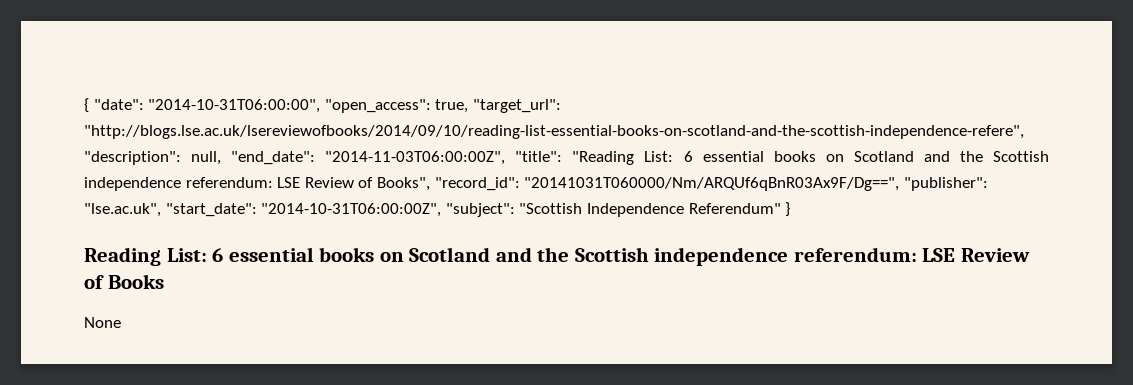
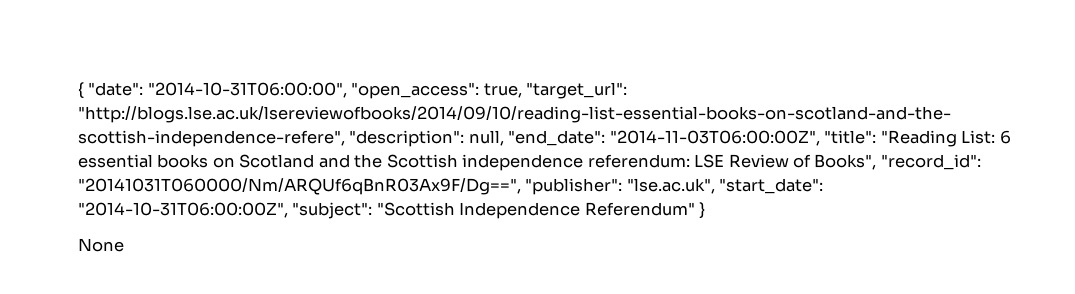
[84,247,1030,266] [84,274,164,289] // Reading List: 6 essential books on Scotland and the Scottish independence referendum: LSE Review of Books -> (706, 210) none

